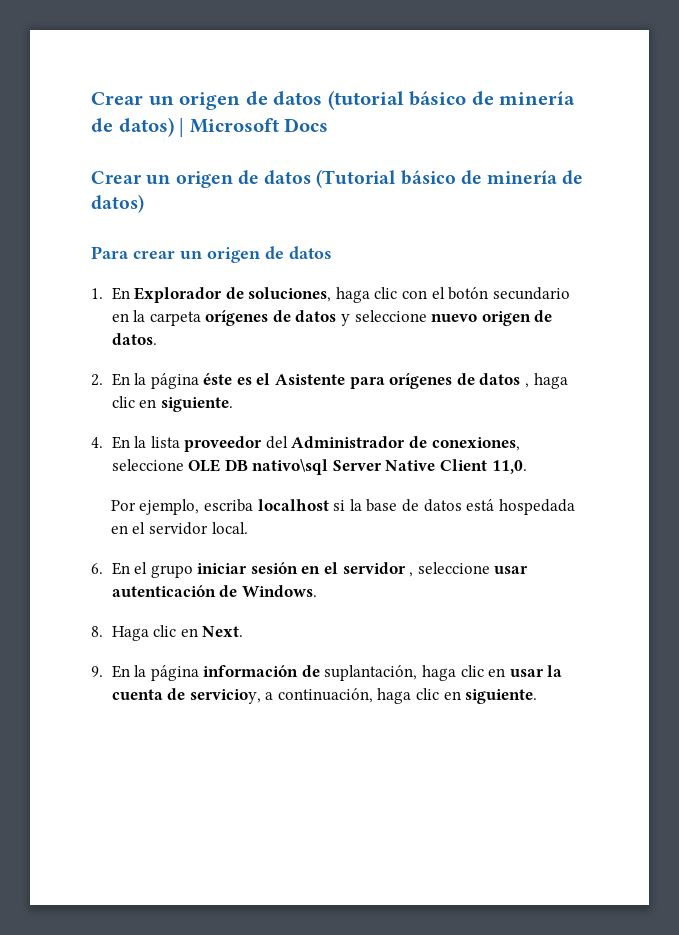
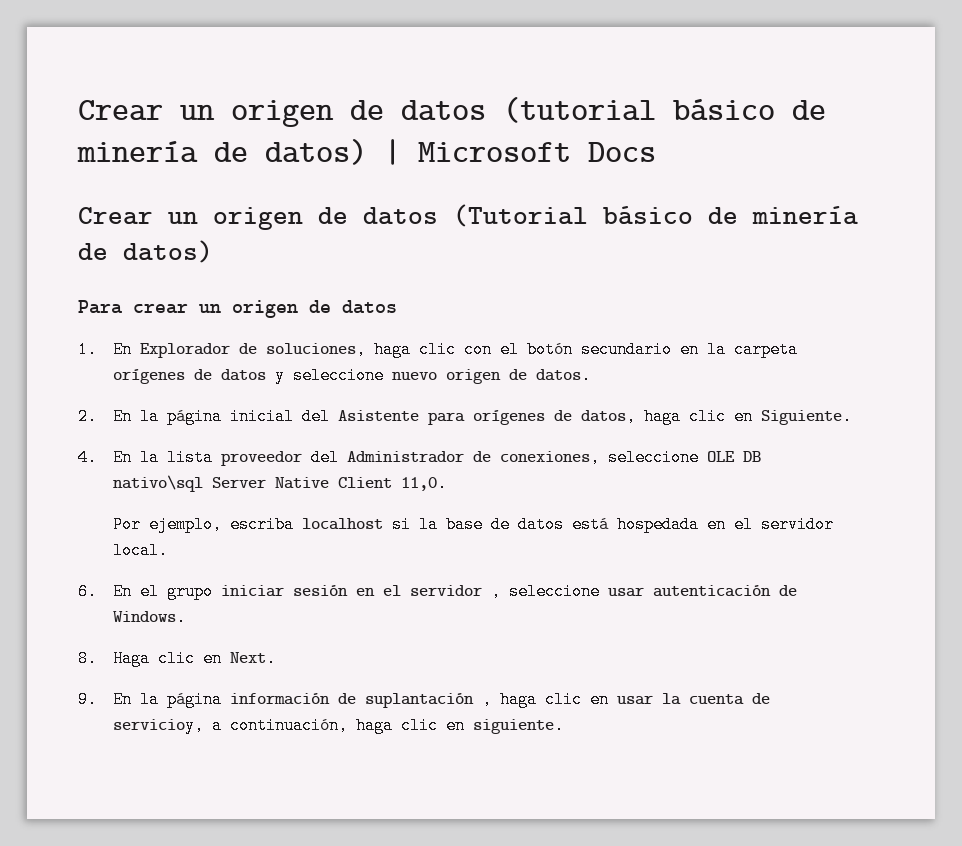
[203,373,271,385] éste es el -> [230,408,331,425] inicial del
[479,373,568,389] [111,396,233,412] datos , haga clic en siguiente. -> [581,408,853,425] datos, haga clic en Siguiente.
[324,665,418,681] suplantación, -> [365,691,493,708] suplantación ,

